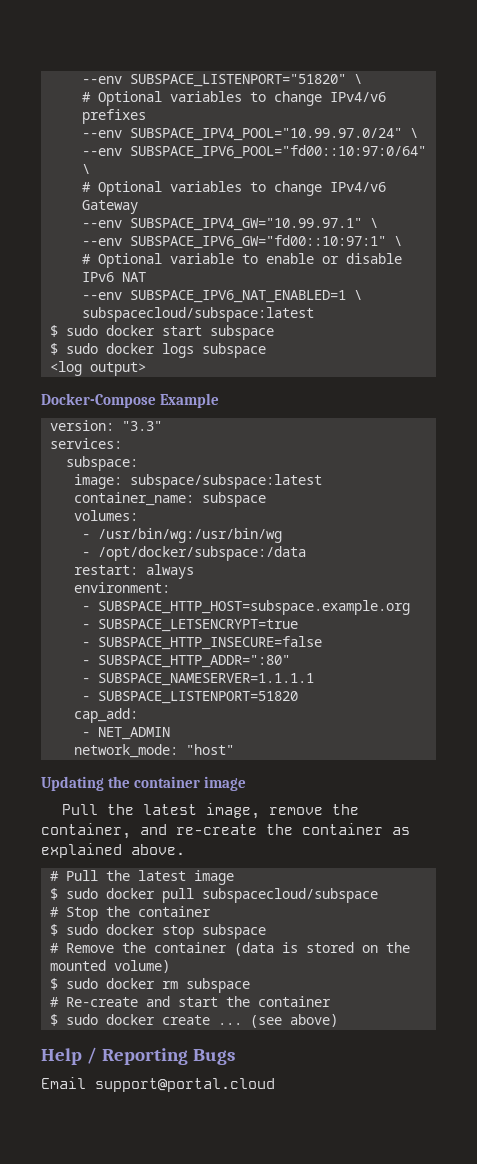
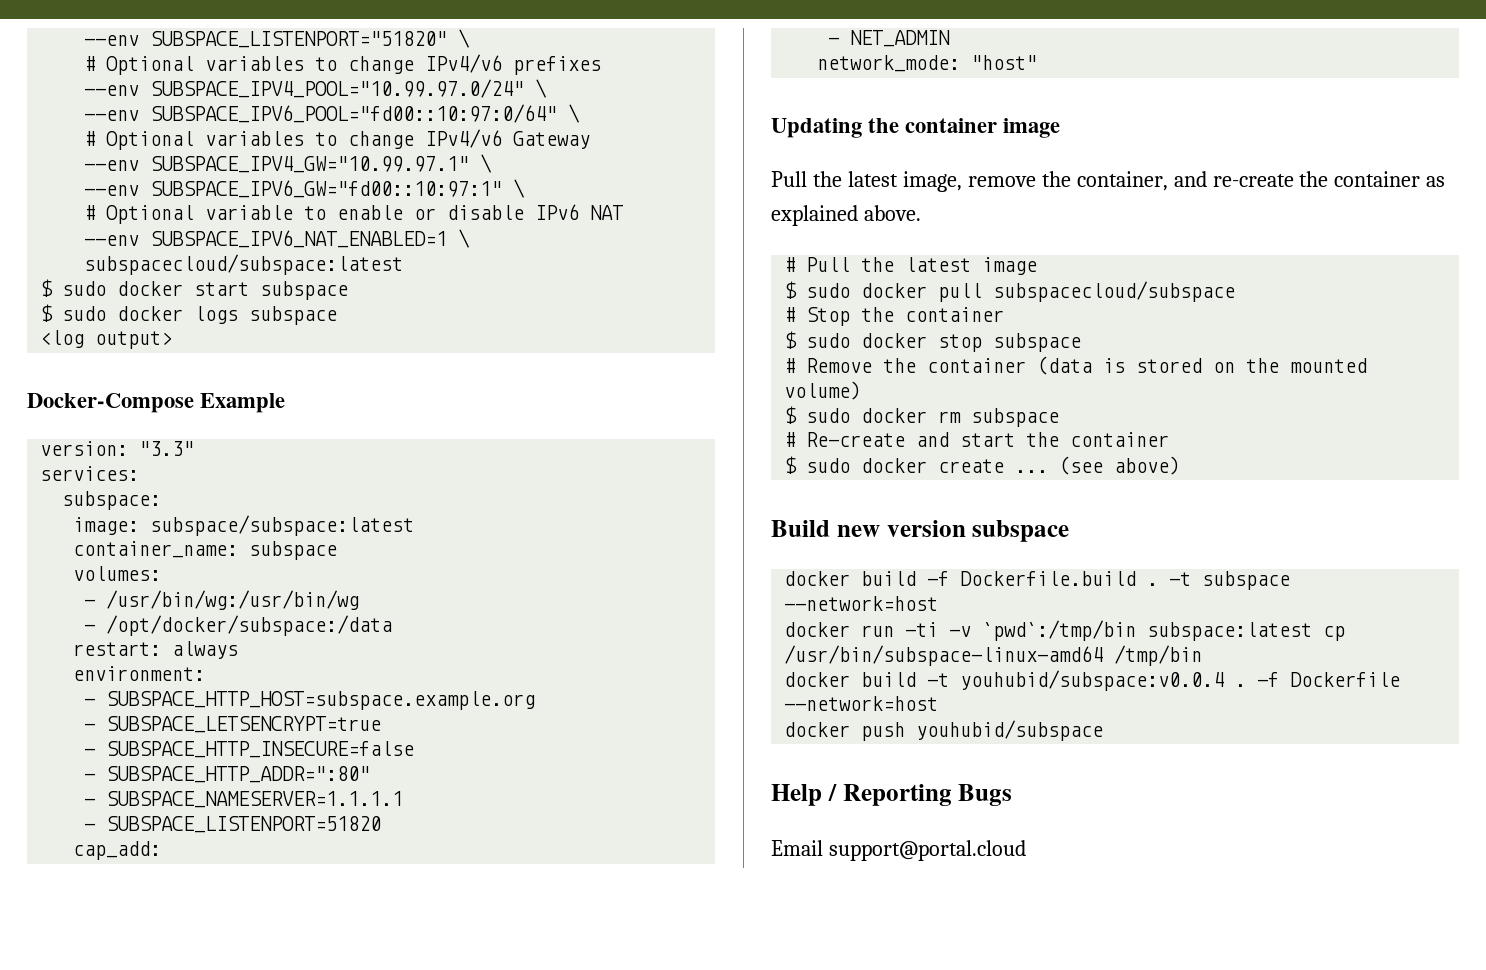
(338, 1020) none -> [771,520,1070,542] [784,571,1291,590] [784,596,939,611] [784,620,1346,641] [784,645,1203,666] [784,670,1401,691] [784,696,939,711] [784,720,1104,741] // Build new version subspace // docker build -f Dockerfile.build . -t subspace --network=host // docker run -ti -v `pwd`:/tmp/bin subspace:latest cp /usr/bin/subspace-linux-amd64 /tmp/bin // docker build -t youhubid/subspace:v0.0.4 . -f Dockerfile --network=host // docker push youhubid/subspace

